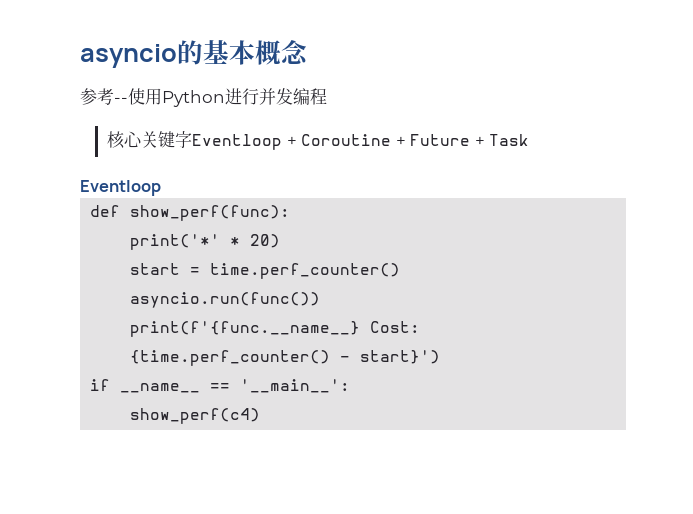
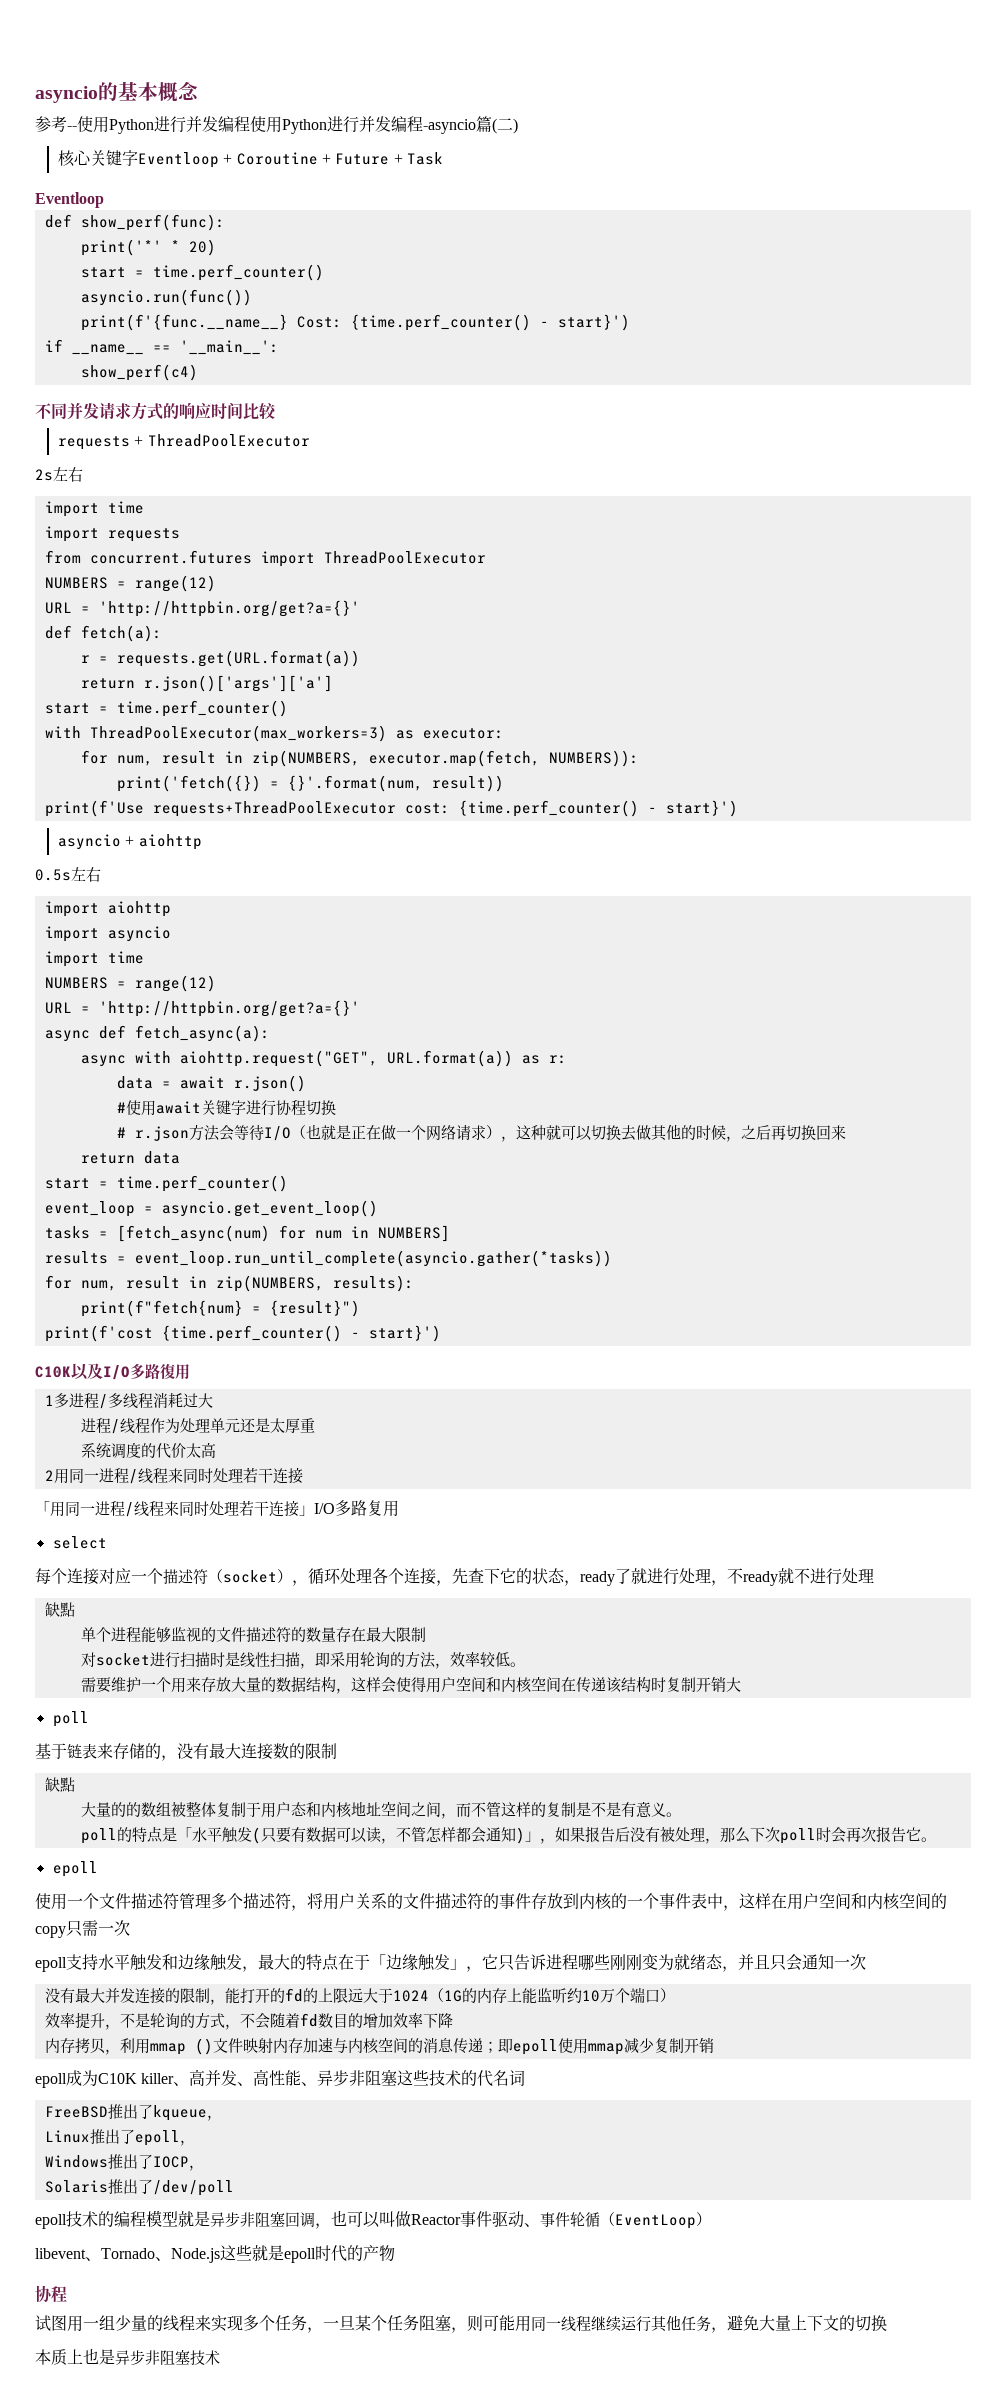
(327, 96) none -> [250,116,518,134] 使用Python进行并发编程-asyncio篇(二)
(261, 416) none -> [35,402,277,420] [58,434,310,450] [35,467,83,482] [44,501,144,517] [44,526,180,542] [44,550,486,567] [44,575,216,592] [44,600,360,617] [44,625,162,642] [80,650,360,667] [80,675,333,692] [44,700,288,717] [44,725,504,742] [80,750,639,767] [116,775,504,792] [44,800,738,817] [58,834,202,850] [35,867,101,882] [44,901,171,917] [44,926,171,942] [44,951,144,967] [44,975,216,992] [44,1000,360,1017] [44,1025,270,1042] [80,1050,567,1067] [116,1075,306,1092] [116,1100,336,1116] [116,1124,846,1142] [80,1151,180,1164] [44,1175,288,1192] [44,1200,378,1217] [44,1225,450,1242] [44,1250,612,1267] [44,1275,414,1292] [80,1300,360,1317] [44,1325,441,1342] [35,1363,190,1380] [44,1392,213,1409] [80,1418,315,1434] [80,1442,216,1459] [44,1467,303,1484] [35,1500,399,1517] [52,1536,107,1549] [35,1568,874,1586] [44,1602,75,1617] [80,1627,426,1643] [80,1651,525,1669] [80,1676,741,1694] [52,1711,89,1727] [35,1743,337,1761] [44,1777,75,1792] [80,1801,681,1819] [80,1826,936,1844] [52,1861,98,1877] [35,1893,947,1911] [35,1920,130,1938] [35,1954,866,1972] [44,1987,675,2005] [44,2012,453,2030] [44,2037,714,2055] [35,2069,526,2088] [44,2104,222,2121] [44,2129,195,2146] [44,2154,204,2171] [44,2179,234,2196] [35,2210,711,2229] [35,2245,395,2263] [35,2285,67,2302] [35,2314,887,2333] [35,2348,220,2366] // 不同并发请求方式的响应时间比较 // requests + ThreadPoolExecutor // 2s左右 // import time // import requests // from concurrent.futures import ThreadPoolExecutor // NUMBERS = range(12) // URL = 'http://httpbin.org/get?a={}' // def fetch(a): // r = requests.get(URL.format(a)) // return r.json()['args']['a'] // start = time.perf_counter() // with ThreadPoolExecutor(max_workers=3) as executor: // for num, result in zip(NUMBERS, executor.map(fetch, NUMBERS)): // print('fetch({}) = {}'.format(num, result)) // print(f'Use requests+ThreadPoolExecutor cost: {time.perf_counter() - start}') // asyncio + aiohttp // 0.5s左右 // import aiohttp // import asyncio // import time // NUMBERS = range(12) // URL = 'http://httpbin.org/get?a={}' // async def fetch_async(a): // async with aiohttp.request("GET", URL.format(a)) as r: // data = await r.json() // #使用await关键字进行协程切换 // # r.json方法会等待I/O（也就是正在做一个网络请求），这种就可以切换去做其他的时候，之后再切换回来 // return data // start = time.perf_counter() // event_loop = asyncio.get_event_loop() // tasks = [fetch_async(num) for num in NUMBERS] // results = event_loop.run_until_complete(asyncio.gather(*tasks)) // for num, result in zip(NUMBERS, results): // print(f"fetch{num} = {result}") // print(f'cost {time.perf_counter() - start}') // C10K以及I/O多路復用 // 1多进程/多线程消耗过大 // 进程/线程作为处理单元还是太厚重 // 系统调度的代价太高 // 2用同一进程/线程来同时处理若干连接 // 「用同一进程/线程来同时处理若干连接」I/O多路复用 // select // 每个连接对应一个描述符（socket），循环处理各个连接，先查下它的状态，ready了就进行处理，不ready就不进行处理 // 缺點 // 单个进程能够监视的文件描述符的数量存在最大限制 // 对socket进行扫描时是线性扫描，即采用轮询的方法，效率较低。 // 需要维护一个用来存放大量的数据结构，这样会使得用户空间和内核空间在传递该结构时复制开销大 // poll // 基于链表来存储的，没有最大连接数的限制 // 缺點 // 大量的的数组被整体复制于用户态和内核地址空间之间，而不管这样的复制是不是有意义。 // poll的特点是「水平触发(只要有数据可以读，不管怎样都会通知)」，如果报告后没有被处理，那么下次poll时会再次报告它。 // epoll // 使用一个文件描述符管理多个描述符，将用户关系的文件描述符的事件存放到内核的一个事件表中，这样在用户空间和内核空间的copy只需一次 // epoll支持水平触发和边缘触发，最大的特点在于「边缘触发」，它只告诉进程哪些刚刚变为就绪态，并且只会通知一次 // 没有最大并发连接的限制，能打开的fd的上限远大于1024（1G的内存上能监听约10万个端口） // 效率提升，不是轮询的方式，不会随着fd数目的增加效率下降 // 内存拷贝，利用mmap ()文件映射内存加速与内核空间的消息传递；即epoll使用mmap减少复制开销 // epoll成为C10K killer、高并发、高性能、异步非阻塞这些技术的代名词 // FreeBSD推出了kqueue， // Linux推出了epoll， // Windows推出了IOCP， // Solaris推出了/dev/poll // epoll技术的编程模型就是异步非阻塞回调，也可以叫做Reactor事件驱动、事件轮循（EventLoop） // libevent、Tornado、Node.js这些就是epoll时代的产物 // 协程 // 试图用一组少量的线程来实现多个任务，一旦某个任务阻塞，则可能用同一线程继续运行其他任务，避免大量上下文的切换 // 本质上也是异步非阻塞技术

